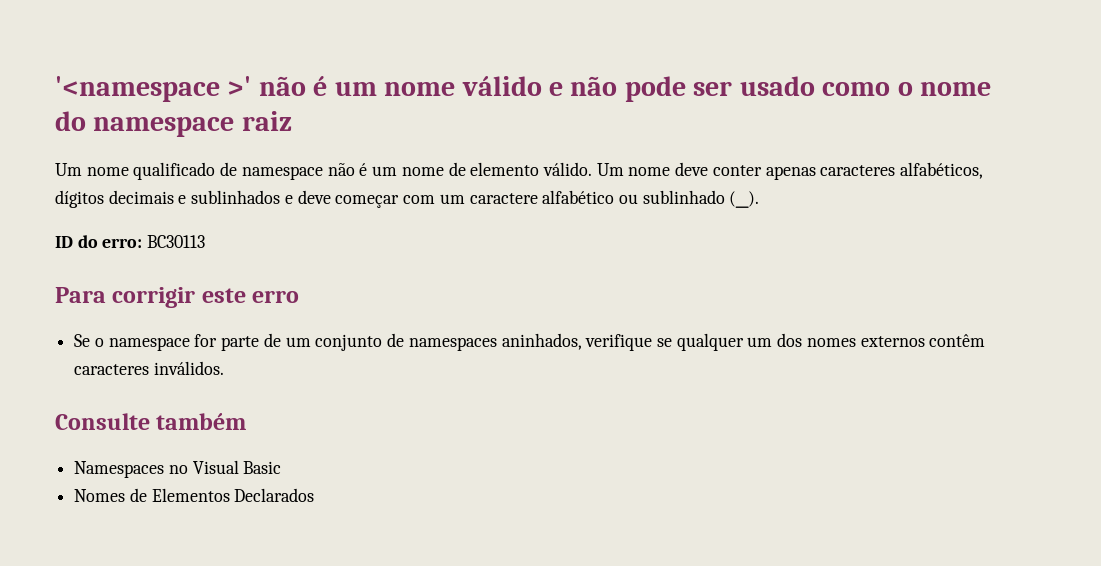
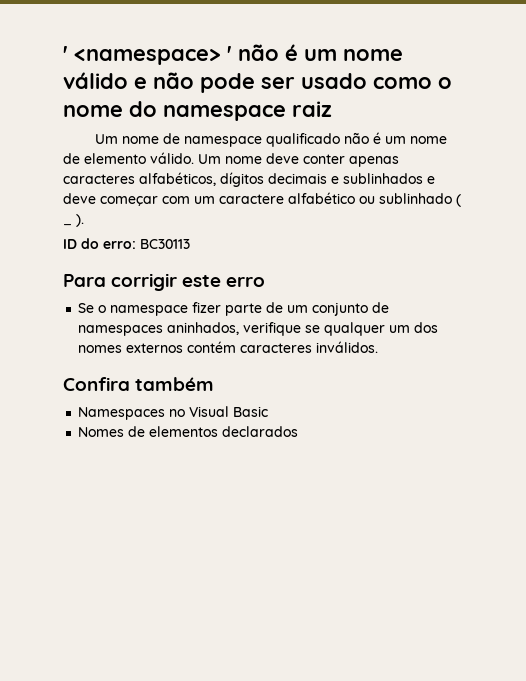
[55,76,252,102] '<namespace >' -> [63,46,232,65] ' <namespace> '
[133,162,216,180] qualificado -> (160, 140) none
(323, 173) none -> [266,133,341,147] qualificado
[729,191,760,208] (_). -> [456,194,461,207] [63,214,84,227] ( _ ).
[194,334,218,347] for -> [192,302,222,313] fizer
[929,334,986,347] contêm -> [187,341,237,353] contém
[55,413,150,430] Consulte -> [63,377,130,391] Confira
[151,488,315,502] Elementos Declarados -> [149,426,299,437] elementos declarados

